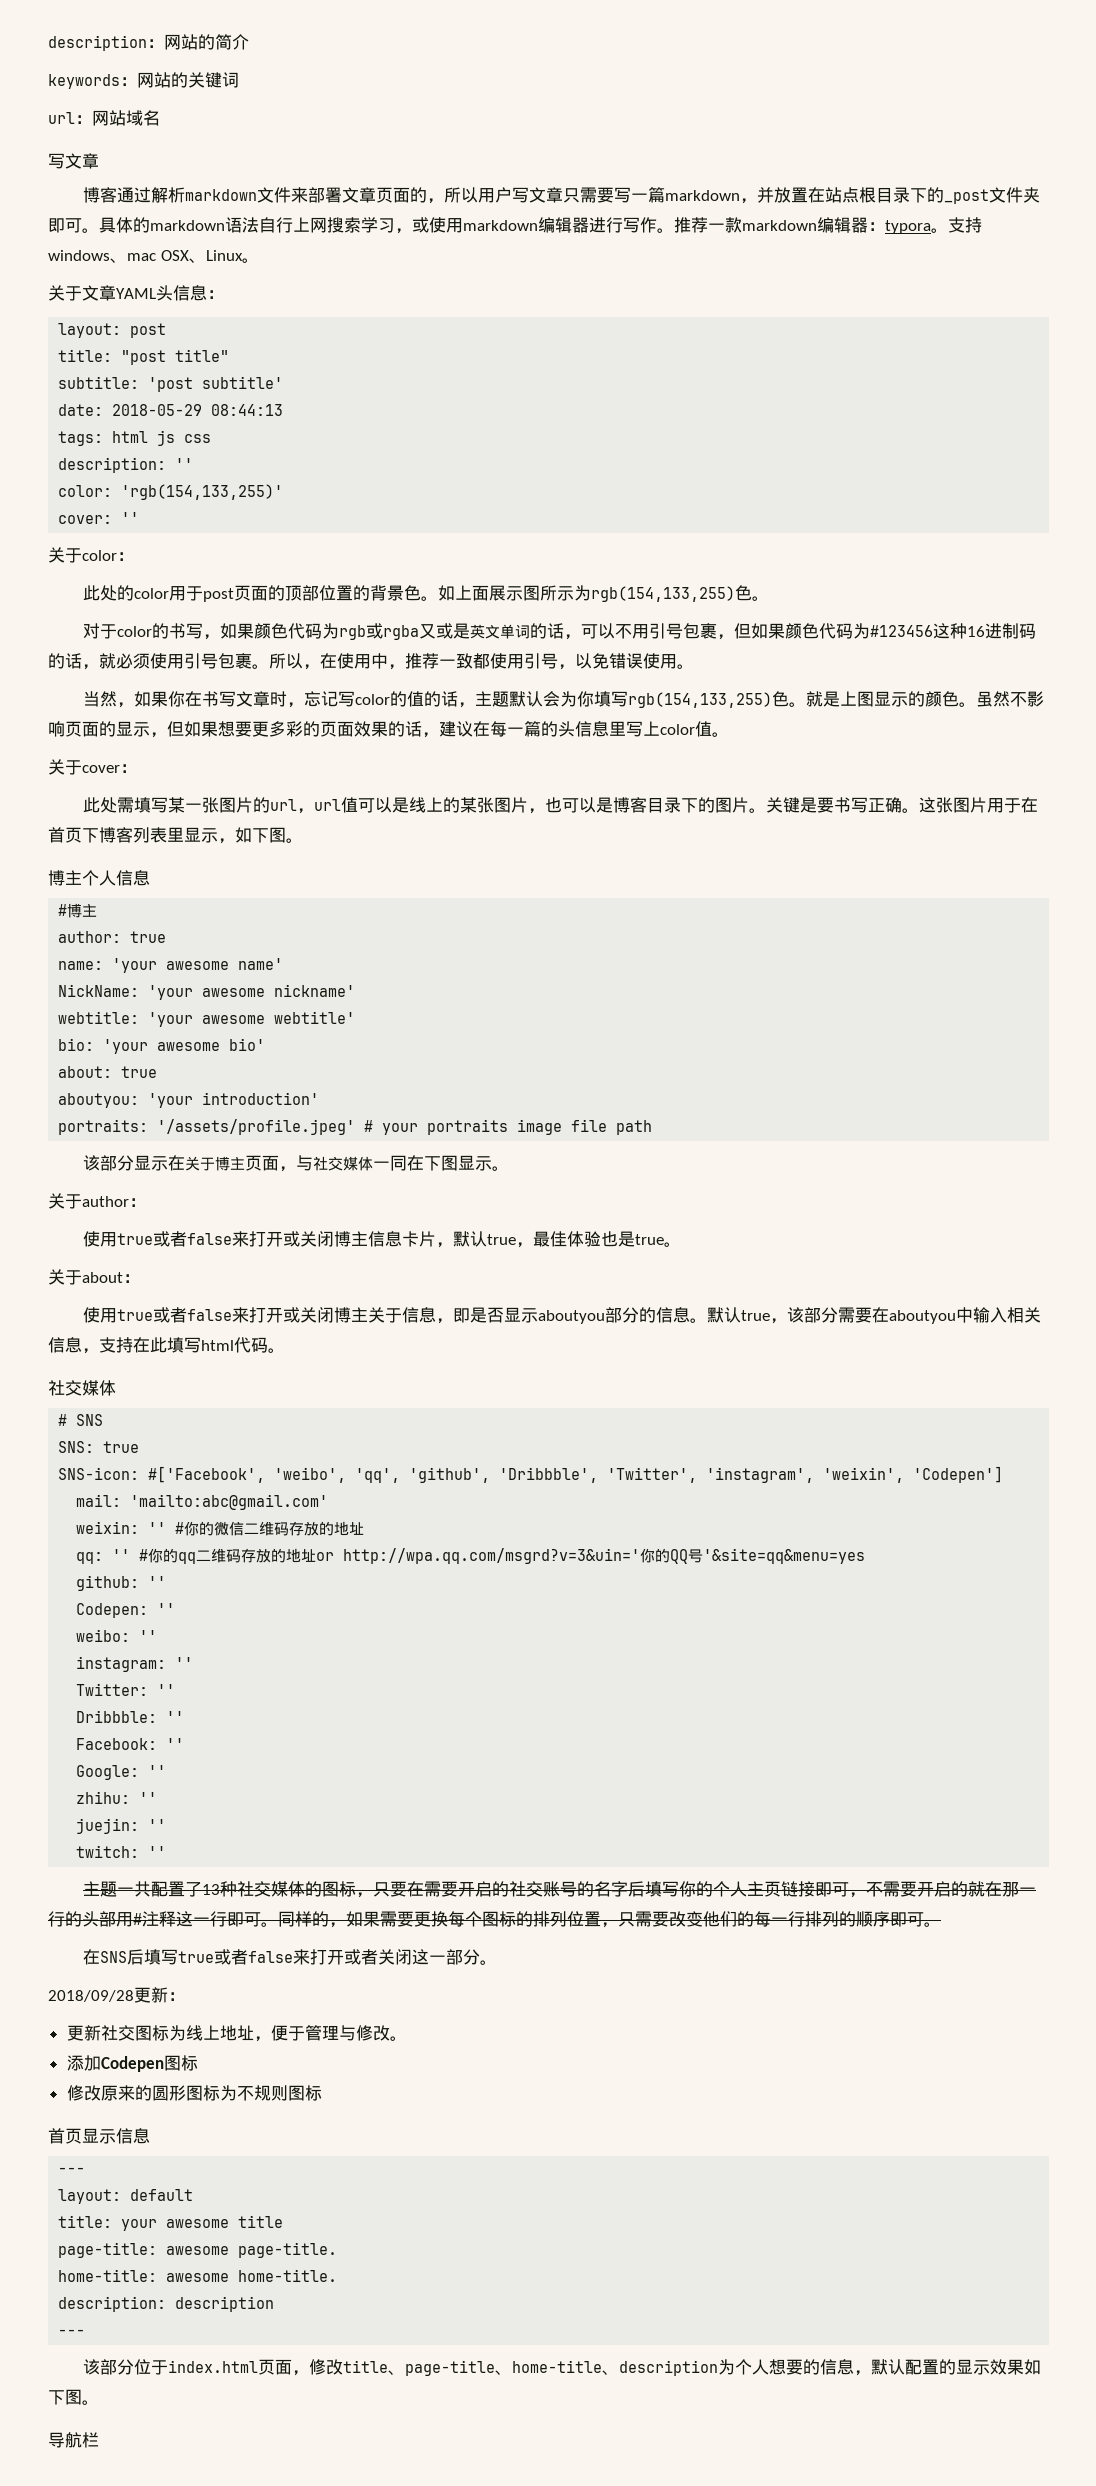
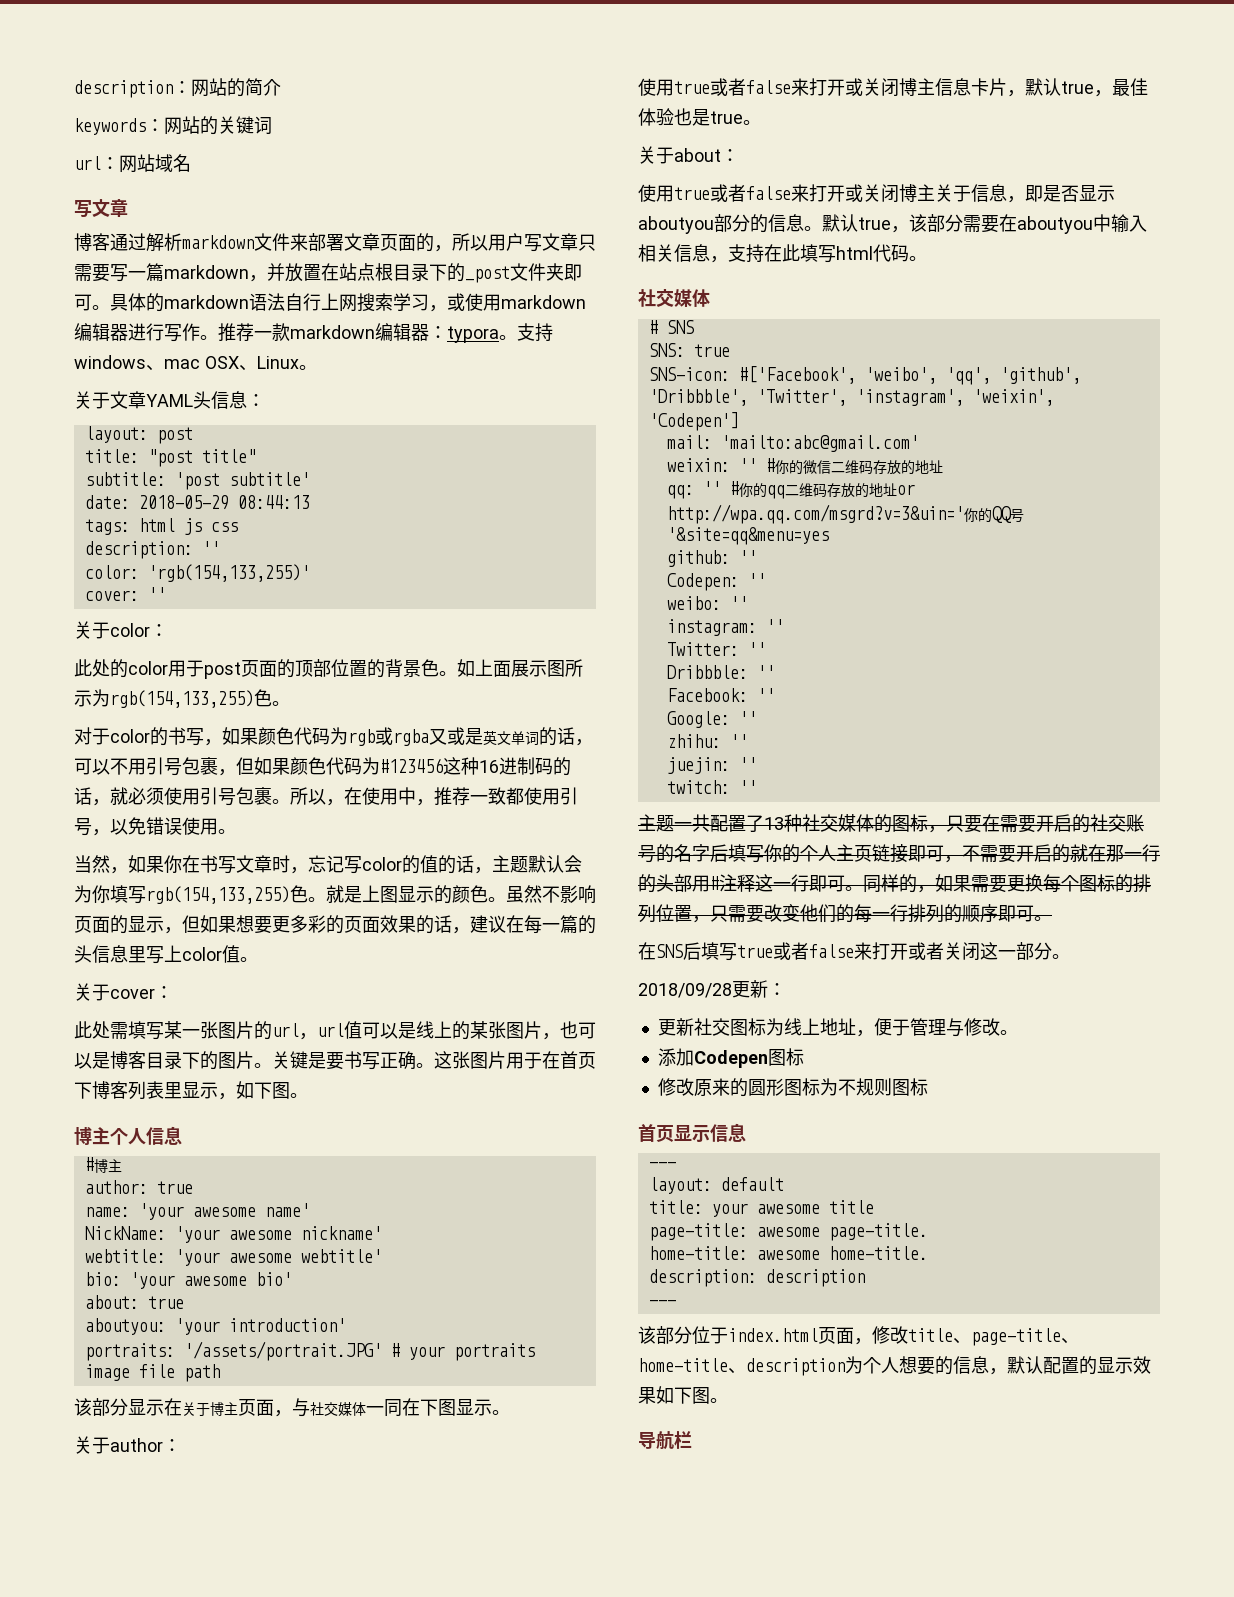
[157,1119,356,1135] '/assets/profile.jpeg' -> [183,1341,382,1361] '/assets/portrait.JPG'

